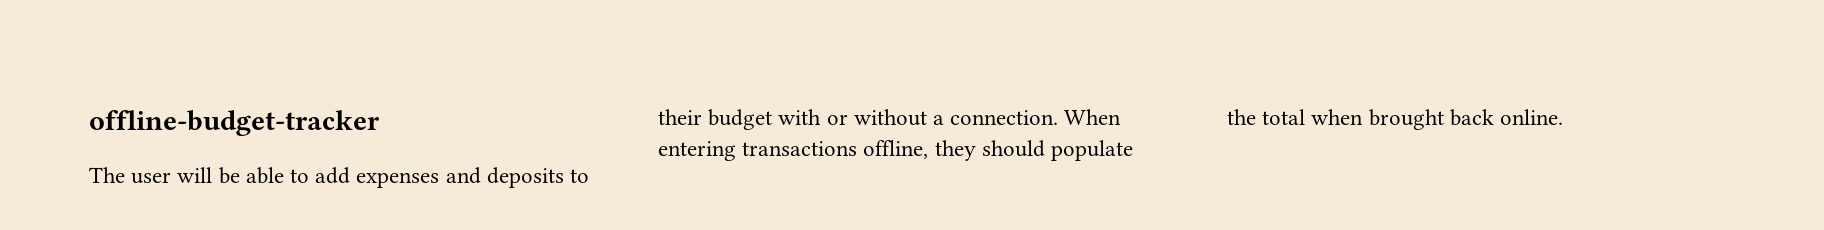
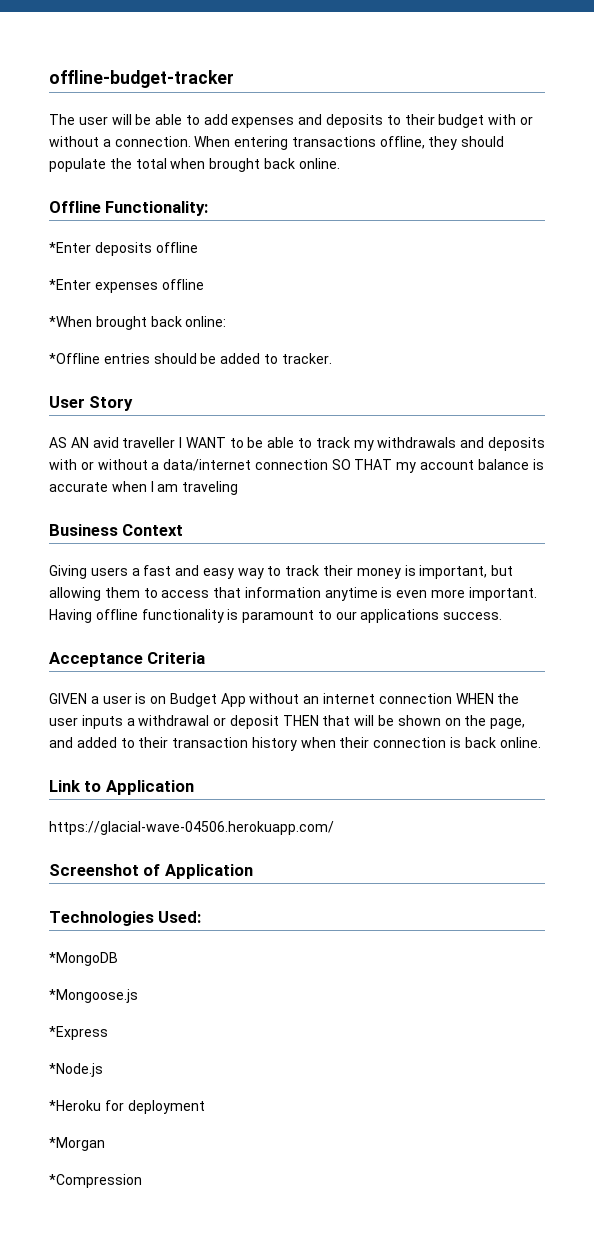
(1564, 117) none -> [49,201,209,216] [49,242,198,256] [49,279,204,293] [49,316,227,330] [49,353,332,364] [49,396,134,411] [49,437,545,451] [49,459,544,473] [49,481,239,495] [49,524,184,536] [49,565,514,579] [49,587,537,601] [49,609,503,623] [49,652,206,667] [49,693,520,707] [49,715,526,729] [49,737,541,751] [49,780,194,795] [49,821,334,835] [49,864,253,879] [49,911,202,926] [49,952,118,966] [49,989,138,1003] [49,1026,108,1040] [49,1063,103,1077] [49,1100,205,1114] [49,1137,105,1151] [49,1174,142,1188] // Offline Functionality: // *Enter deposits offline // *Enter expenses offline // *When brought back online: // *Offline entries should be added to tracker. // User Story // AS AN avid traveller I WANT to be able to track my withdrawals and deposits with or without a data/internet connection SO THAT my account balance is accurate when I am traveling // Business Context // Giving users a fast and easy way to track their money is important, but allowing them to access that information anytime is even more important. Having offline functionality is paramount to our applications success. // Acceptance Criteria // GIVEN a user is on Budget App without an internet connection WHEN the user inputs a withdrawal or deposit THEN that will be shown on the page, and added to their transaction history when their connection is back online. // Link to Application // https://glacial-wave-04506.herokuapp.com/ // Screenshot of Application // Technologies Used: // *MongoDB // *Mongoose.js // *Express // *Node.js // *Heroku for deployment // *Morgan // *Compression

